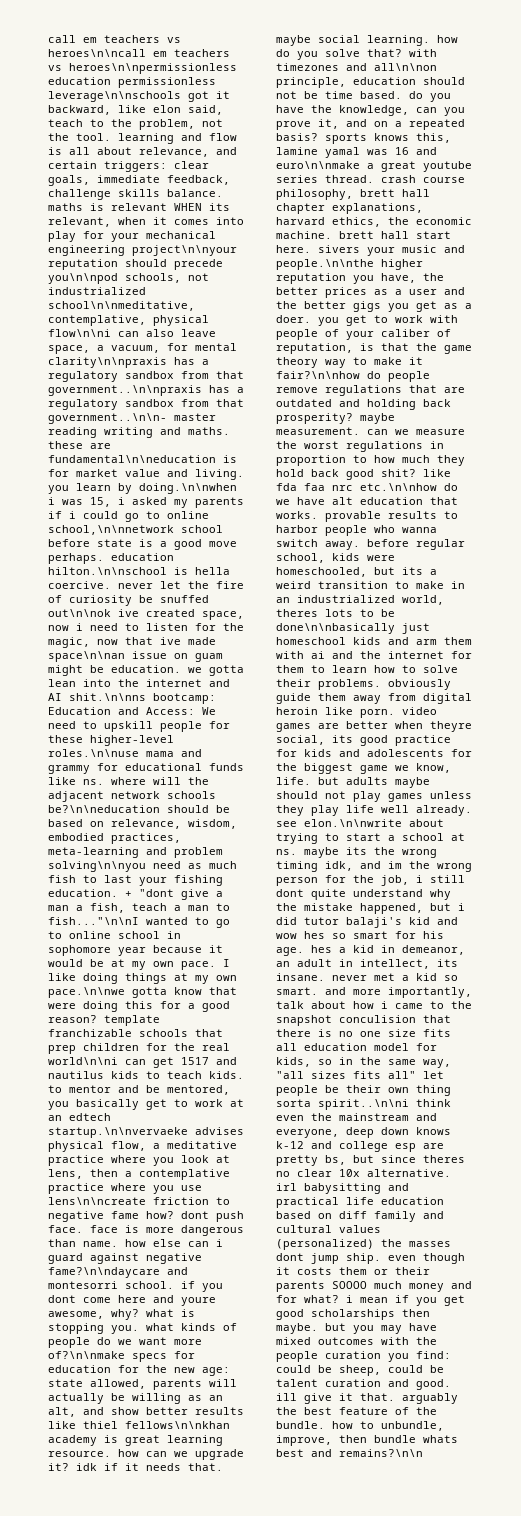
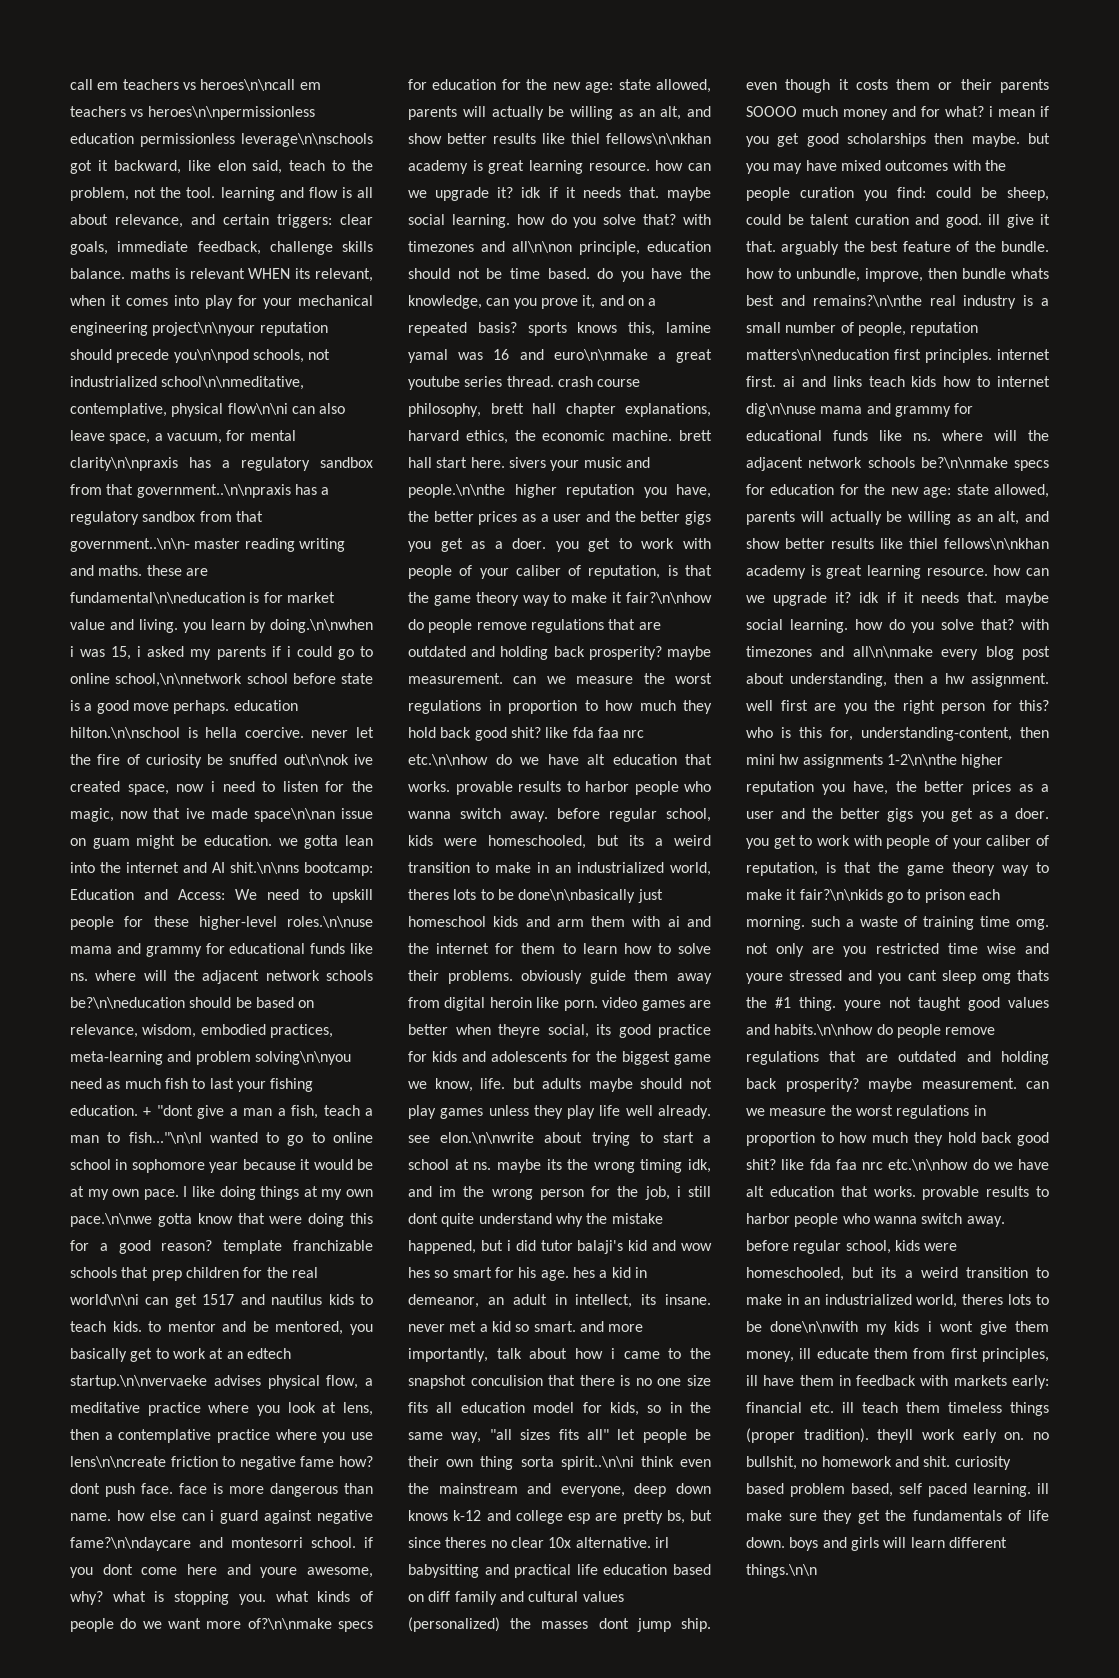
[339,1449,423,1457] remains?\n\n -> [812,295,1049,309] [746,322,979,336] [746,349,1050,363] [746,376,1050,387] [746,403,974,417] [746,430,1049,441] [746,457,1049,471] [746,484,1049,498] [746,511,1049,525] [746,538,1049,550] [746,565,1049,579] [746,592,1049,606] [746,619,1049,633] [746,646,1050,660] [746,673,1049,687] [746,700,1049,714] [746,727,1049,741] [746,754,1004,768] [746,781,1049,795] [746,808,1049,822] [746,835,1049,849] [746,862,1049,876] [746,889,1000,903] [746,916,1049,930] [746,943,1049,957] [746,970,1049,984] [746,997,1049,1011] [746,1024,996,1038] [746,1051,1049,1065] [746,1078,1049,1092] [746,1105,986,1119] [746,1132,1049,1146] [746,1159,1049,1171] [746,1186,1049,1200] [746,1213,1005,1227] [746,1240,958,1254] [746,1267,1049,1281] [746,1294,1049,1308] [746,1321,1049,1335] [746,1348,1049,1362] [746,1375,1049,1389] [746,1402,1049,1416] [746,1428,1049,1443] [746,1456,1011,1470] [746,1483,1049,1497] [746,1510,1049,1524] [746,1537,1007,1551] [746,1564,817,1578] remains?\n\nthe real industry is a small number of people, reputation matters\n\neducation first principles. internet first. ai and links teach kids how to internet dig\n\nuse mama and grammy for educational funds like ns. where will the adjacent network schools be?\n\nmake specs for education for the new age: state allowed, parents will actually be willing as an alt, and show better results like thiel fellows\n\nkhan academy is great learning resource. how can we upgrade it? idk if it needs that. maybe social learning. how do you solve that? with timezones and all\n\nmake every blog post about understanding, then a hw assignment. well first are you the right person for this? who is this for, understanding-content, then mini hw assignments 1-2\n\nthe higher reputation you have, the better prices as a user and the better gigs you get as a doer. you get to work with people of your caliber of reputation, is that the game theory way to make it fair?\n\nkids go to prison each morning. such a waste of training time omg. not only are you restricted time wise and youre stressed and you cant sleep omg thats the #1 thing. youre not taught good values and habits.\n\nhow do people remove regulations that are outdated and holding back prosperity? maybe measurement. can we measure the worst regulations in proportion to how much they hold back good shit? like fda faa nrc etc.\n\nhow do we have alt education that works. provable results to harbor people who wanna switch away. before regular school, kids were homeschooled, but its a weird transition to make in an industrialized world, theres lots to be done\n\nwith my kids i wont give them money, ill educate them from first principles, ill have them in feedback with markets early: financial etc. ill teach them timeless things (proper tradition). theyll work early on. no bullshit, no homework and shit. curiosity based problem based, self paced learning. ill make sure they get the fundamentals of life down. boys and girls will learn different things.\n\n

